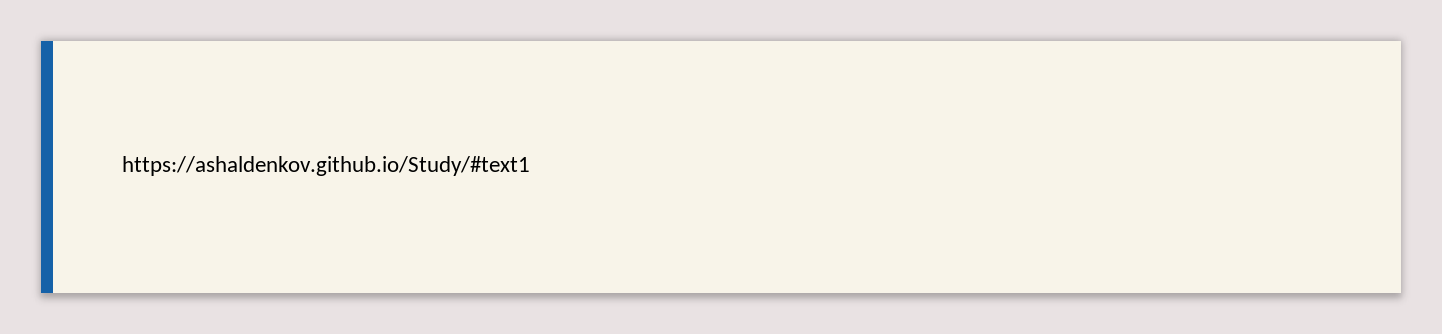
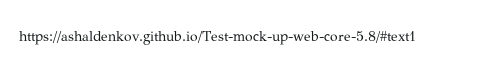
[122,156,530,176] https://ashaldenkov.github.io/Study/#text1 -> [19,31,416,45] https://ashaldenkov.github.io/Test-mock-up-web-core-5.8/#text1

